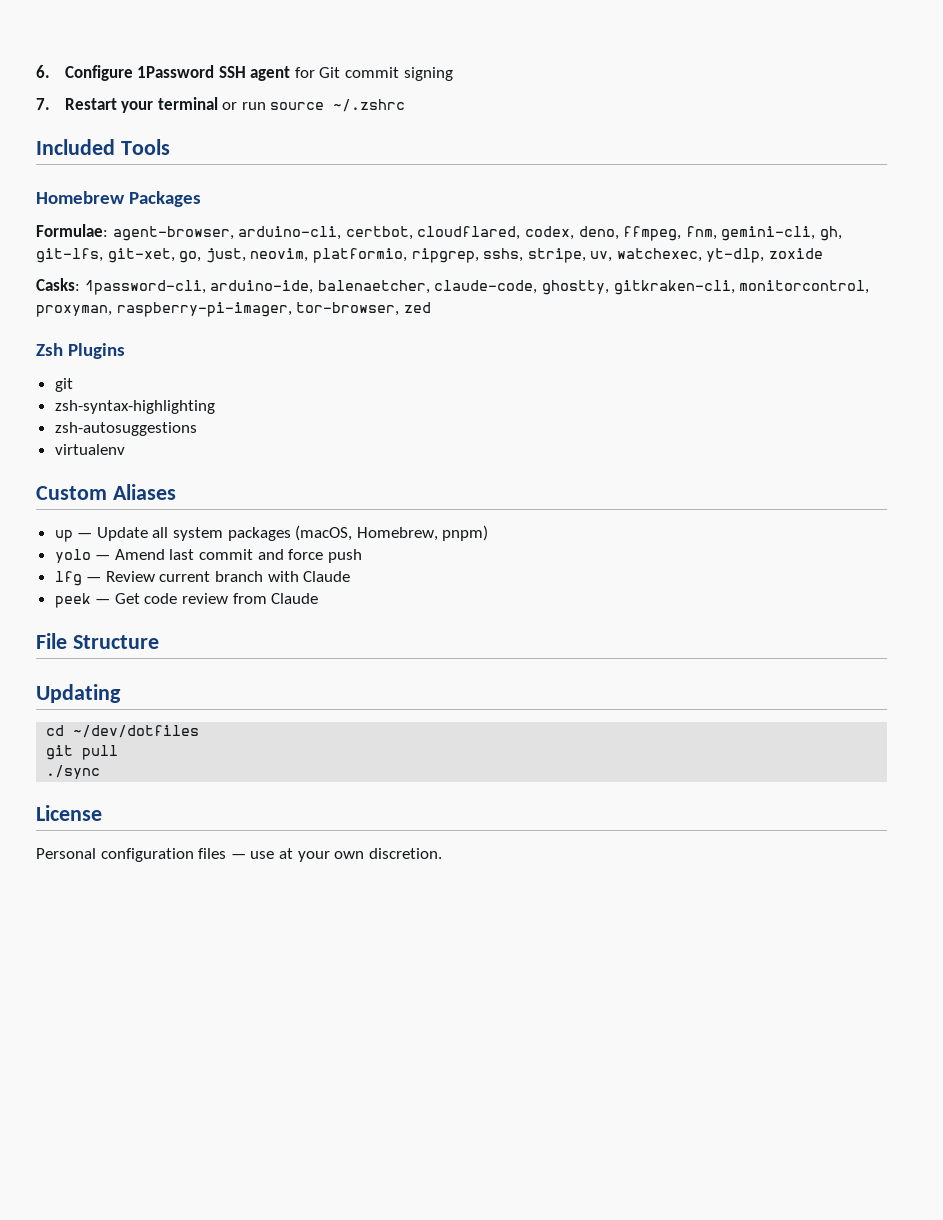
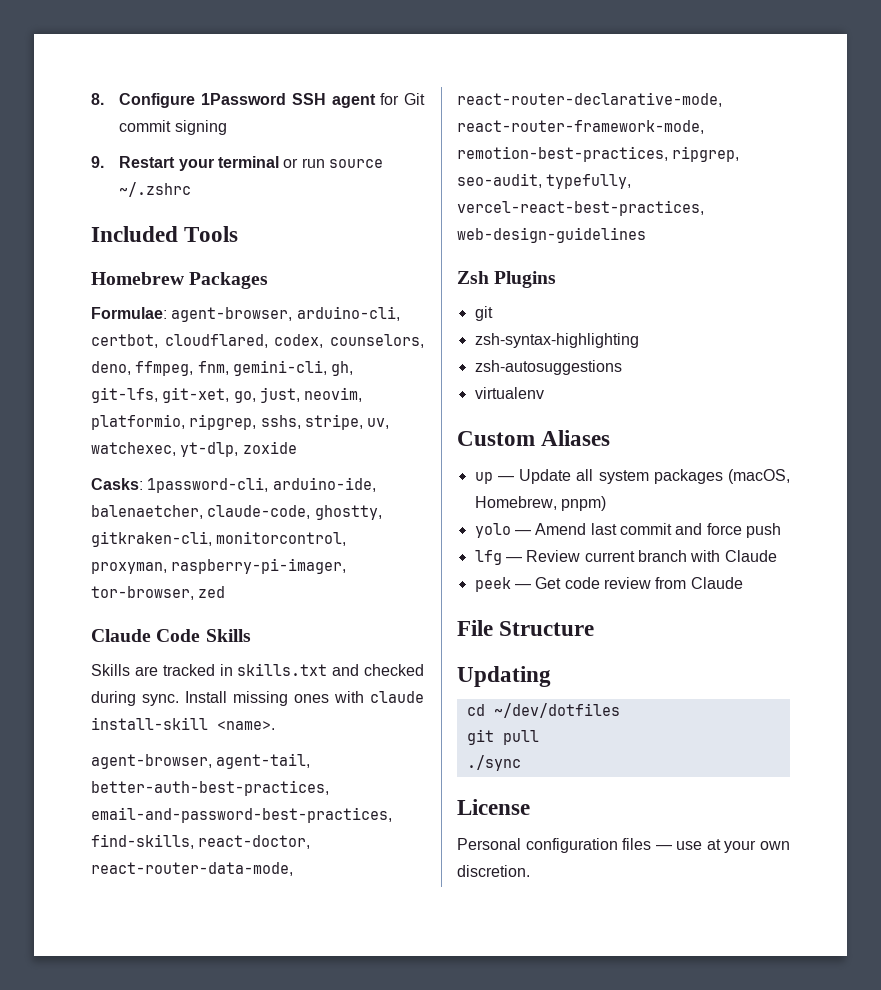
[36,65,50,78] 6. -> [91,93,104,105] 8.
[36,98,50,110] 7. -> [91,156,104,168] 9.
(574, 233) none -> [330,334,425,348] counselors,
(431, 307) none -> [91,629,251,642] [91,663,425,676] [91,691,424,706] [91,717,275,730] [91,753,311,769] [91,780,329,796] [91,807,392,823] [91,834,311,849] [91,862,293,876] [457,92,722,107] [457,120,704,134] [457,146,740,162] [457,173,632,189] [457,200,704,216] [457,227,646,243] // Claude Code Skills // Skills are tracked in skills.txt and checked during sync. Install missing ones with claude install-skill <name>. // agent-browser, agent-tail, better-auth-best-practices, email-and-password-best-practices, find-skills, react-doctor, react-router-data-mode, react-router-declarative-mode, react-router-framework-mode, remotion-best-practices, ripgrep, seo-audit, typefully, vercel-react-best-practices, web-design-guidelines

